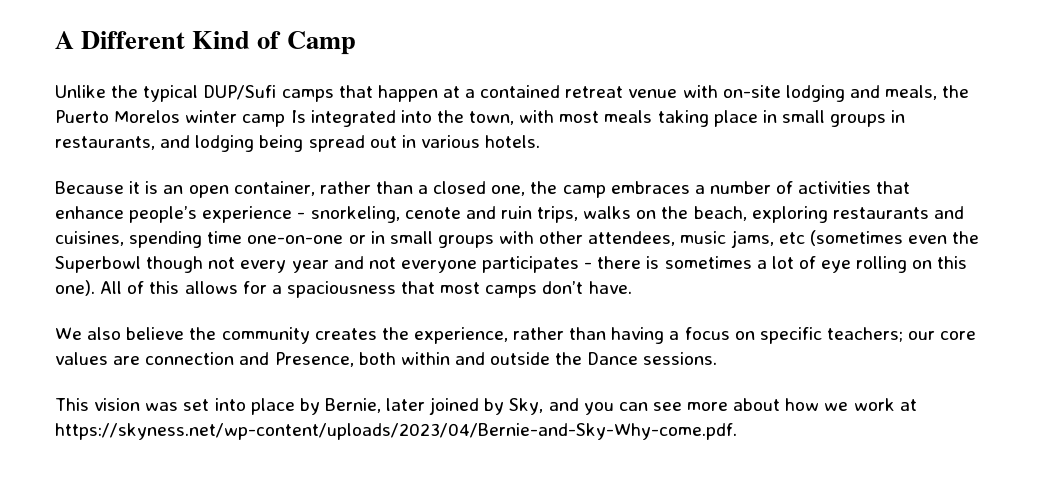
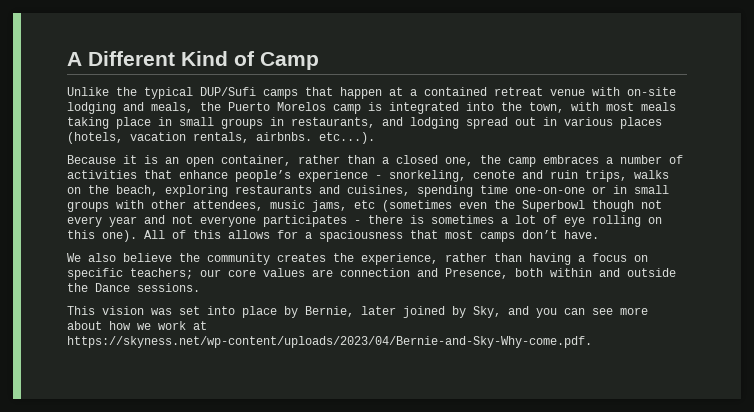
[185,110,306,127] winter camp Is -> [333,102,382,114] camp is
[259,135,304,152] being -> (459, 123) none
[485,135,541,148] hotels. -> [620,117,662,129] [67,132,375,144] places (hotels, vacation rentals, airbnbs. etc...).

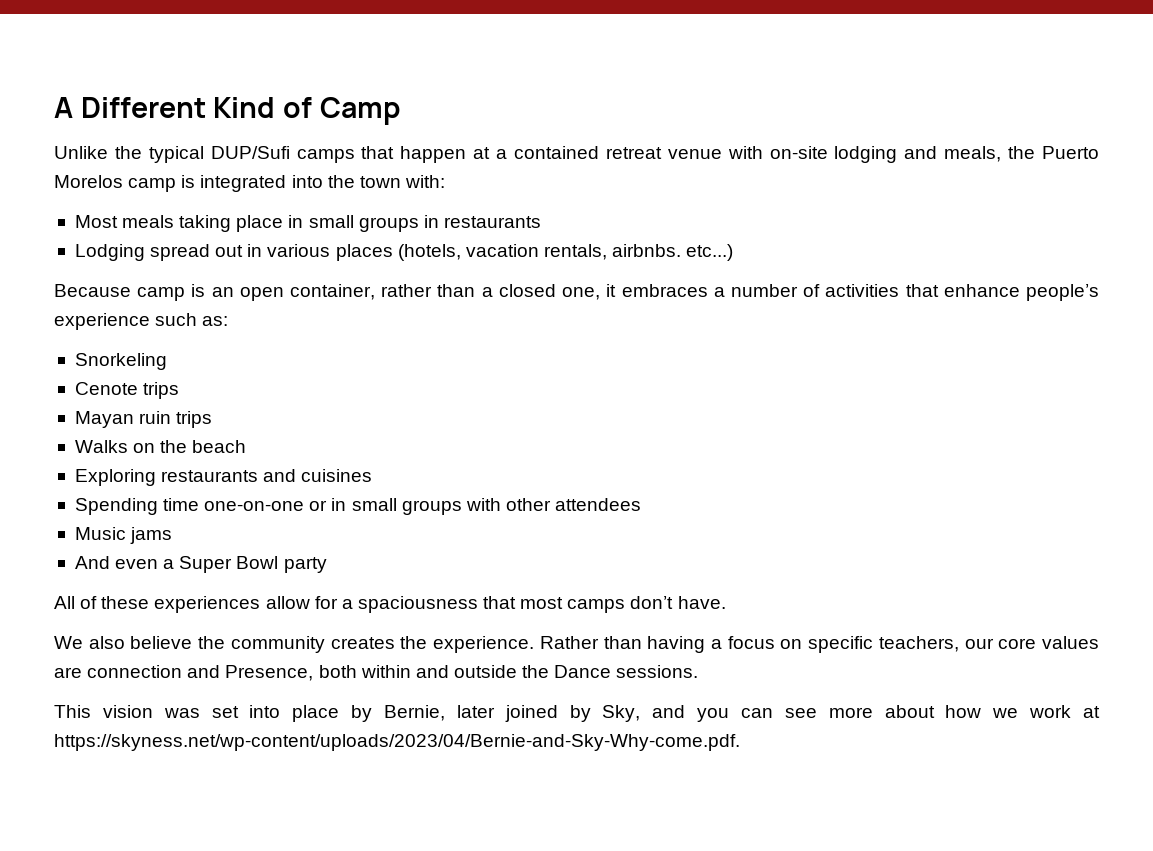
[529,102,634,113] town, with most -> [359,175,445,188] [74,215,118,228] town with: // Most
[291,117,459,129] restaurants, and lodging -> [443,216,541,228] [74,244,145,261] restaurants // Lodging
[319,132,375,144] etc...). -> [686,244,734,261] etc...)
[123,155,137,164] it -> [137,287,186,301] camp
[480,155,536,167] the camp -> [606,284,617,297] it
[375,170,669,182] [67,185,473,197] - snorkeling, cenote and ruin trips, walks on the beach, exploring restaurants and cuisines, spending -> [155,313,229,326] [74,353,167,370] [74,382,180,399] [74,411,213,428] [74,440,247,453] [74,469,373,486] [74,498,158,515] such as: // Snorkeling // Cenote trips // Mayan ruin trips // Walks on the beach // Exploring restaurants and cuisines // Spending
[193,200,662,212] [67,215,662,227] [67,230,270,242] attendees, music jams, etc (sometimes even the Superbowl though not every year and not everyone participates - there is sometimes a lot of eye rolling on this one). All of this allows -> [555,498,642,511] [74,527,173,544] [74,556,327,573] [54,596,310,613] attendees // Music jams // And even a Super Bowl party // All of these experiences allow
[361,253,487,265] experience, rather -> [433,636,599,653] experience. Rather
[130,268,193,279] teachers; -> [878,636,959,652] teachers,

